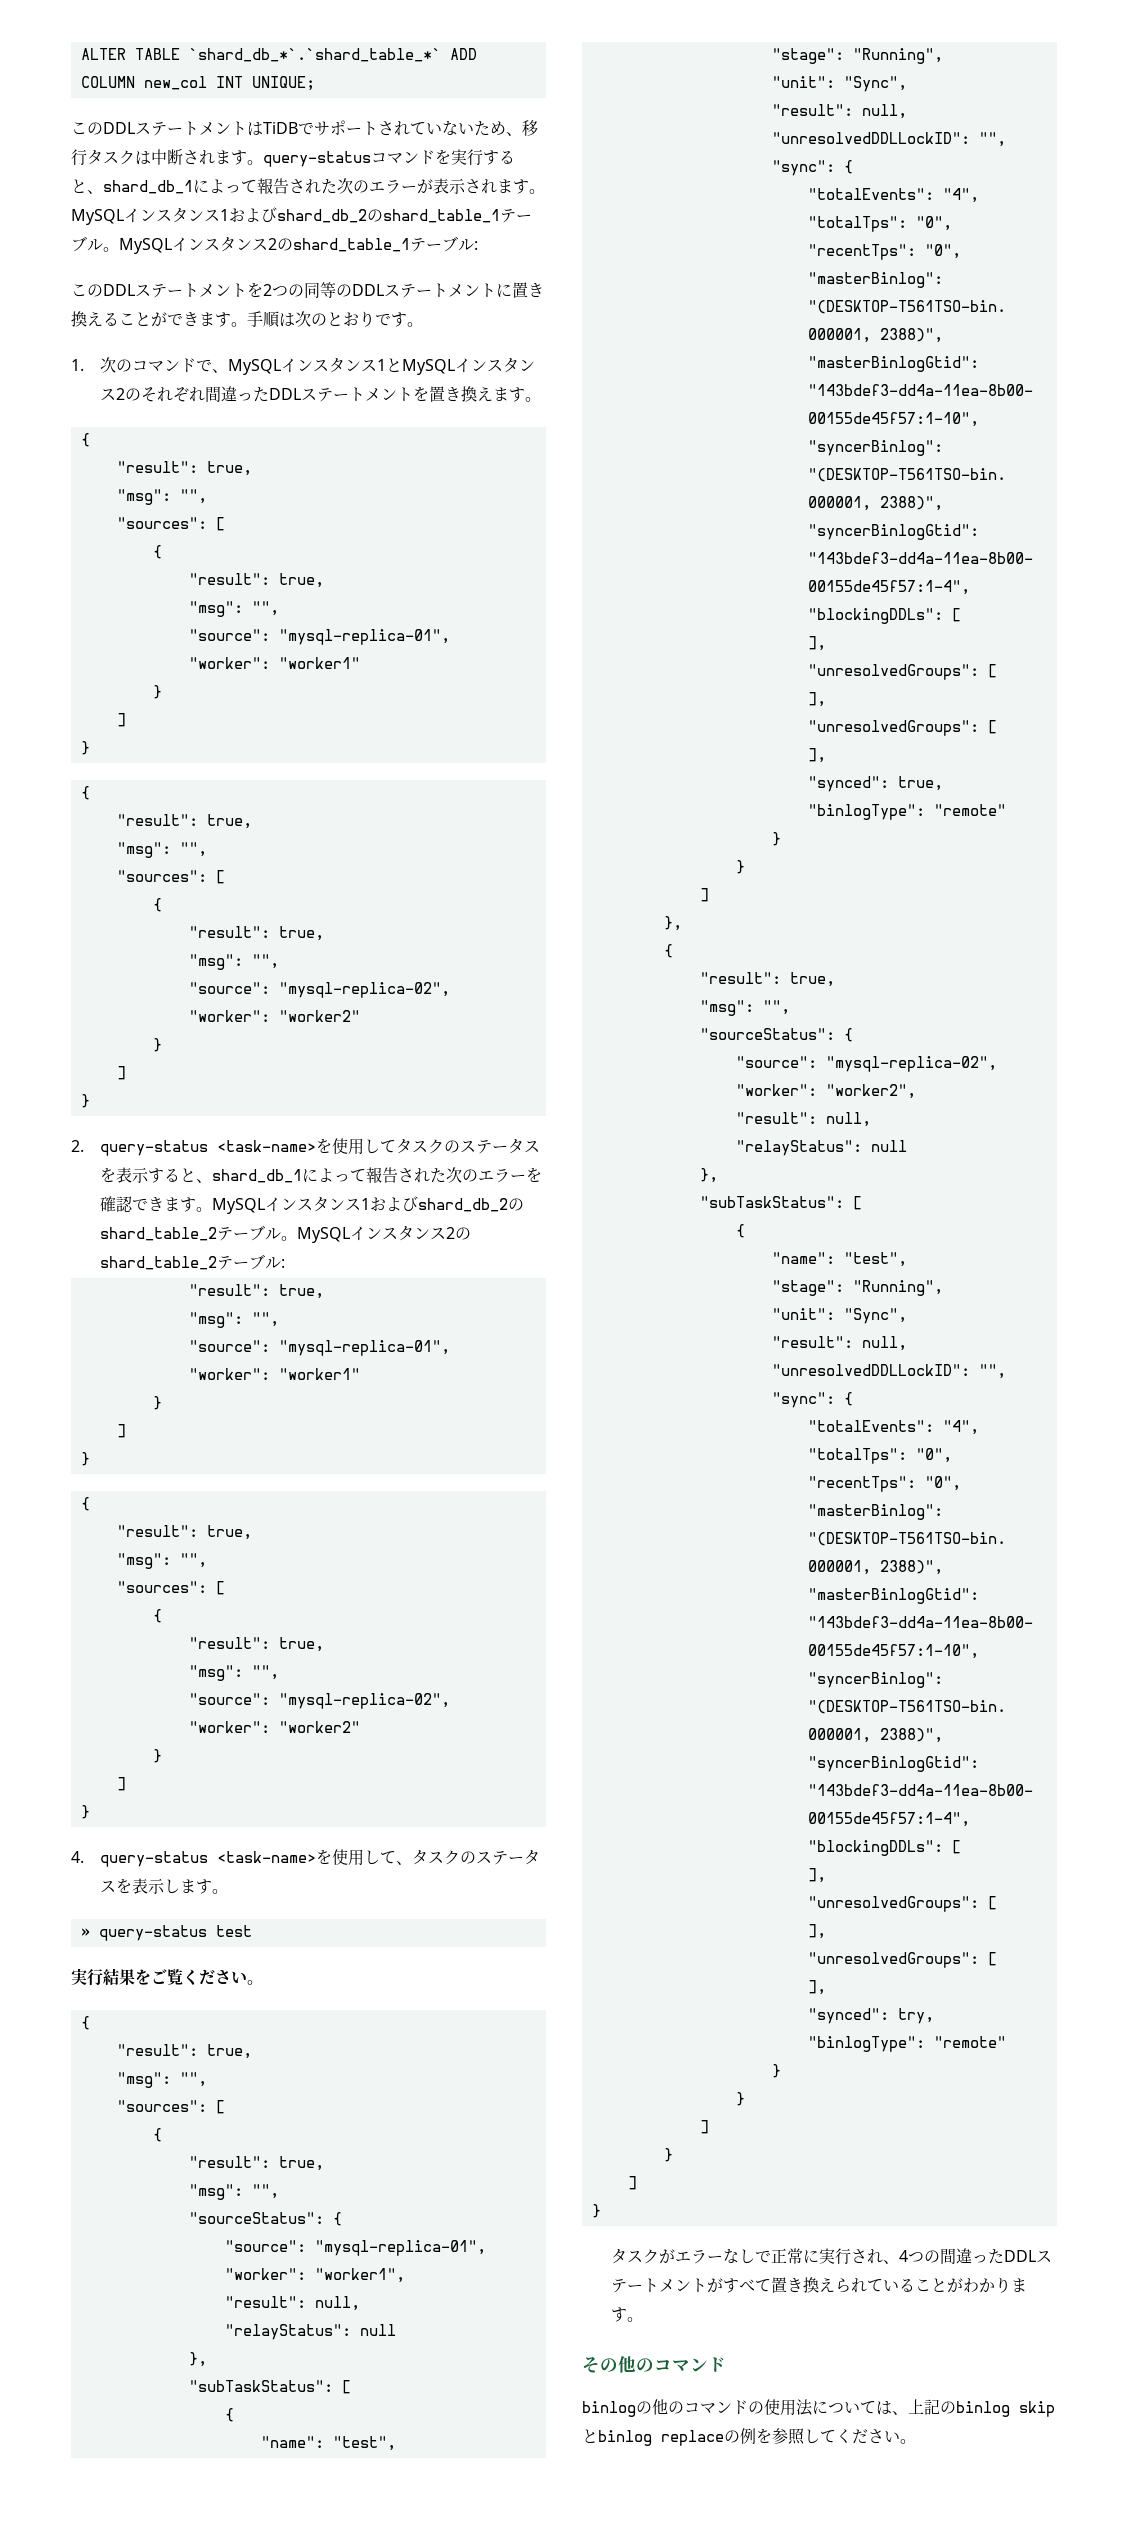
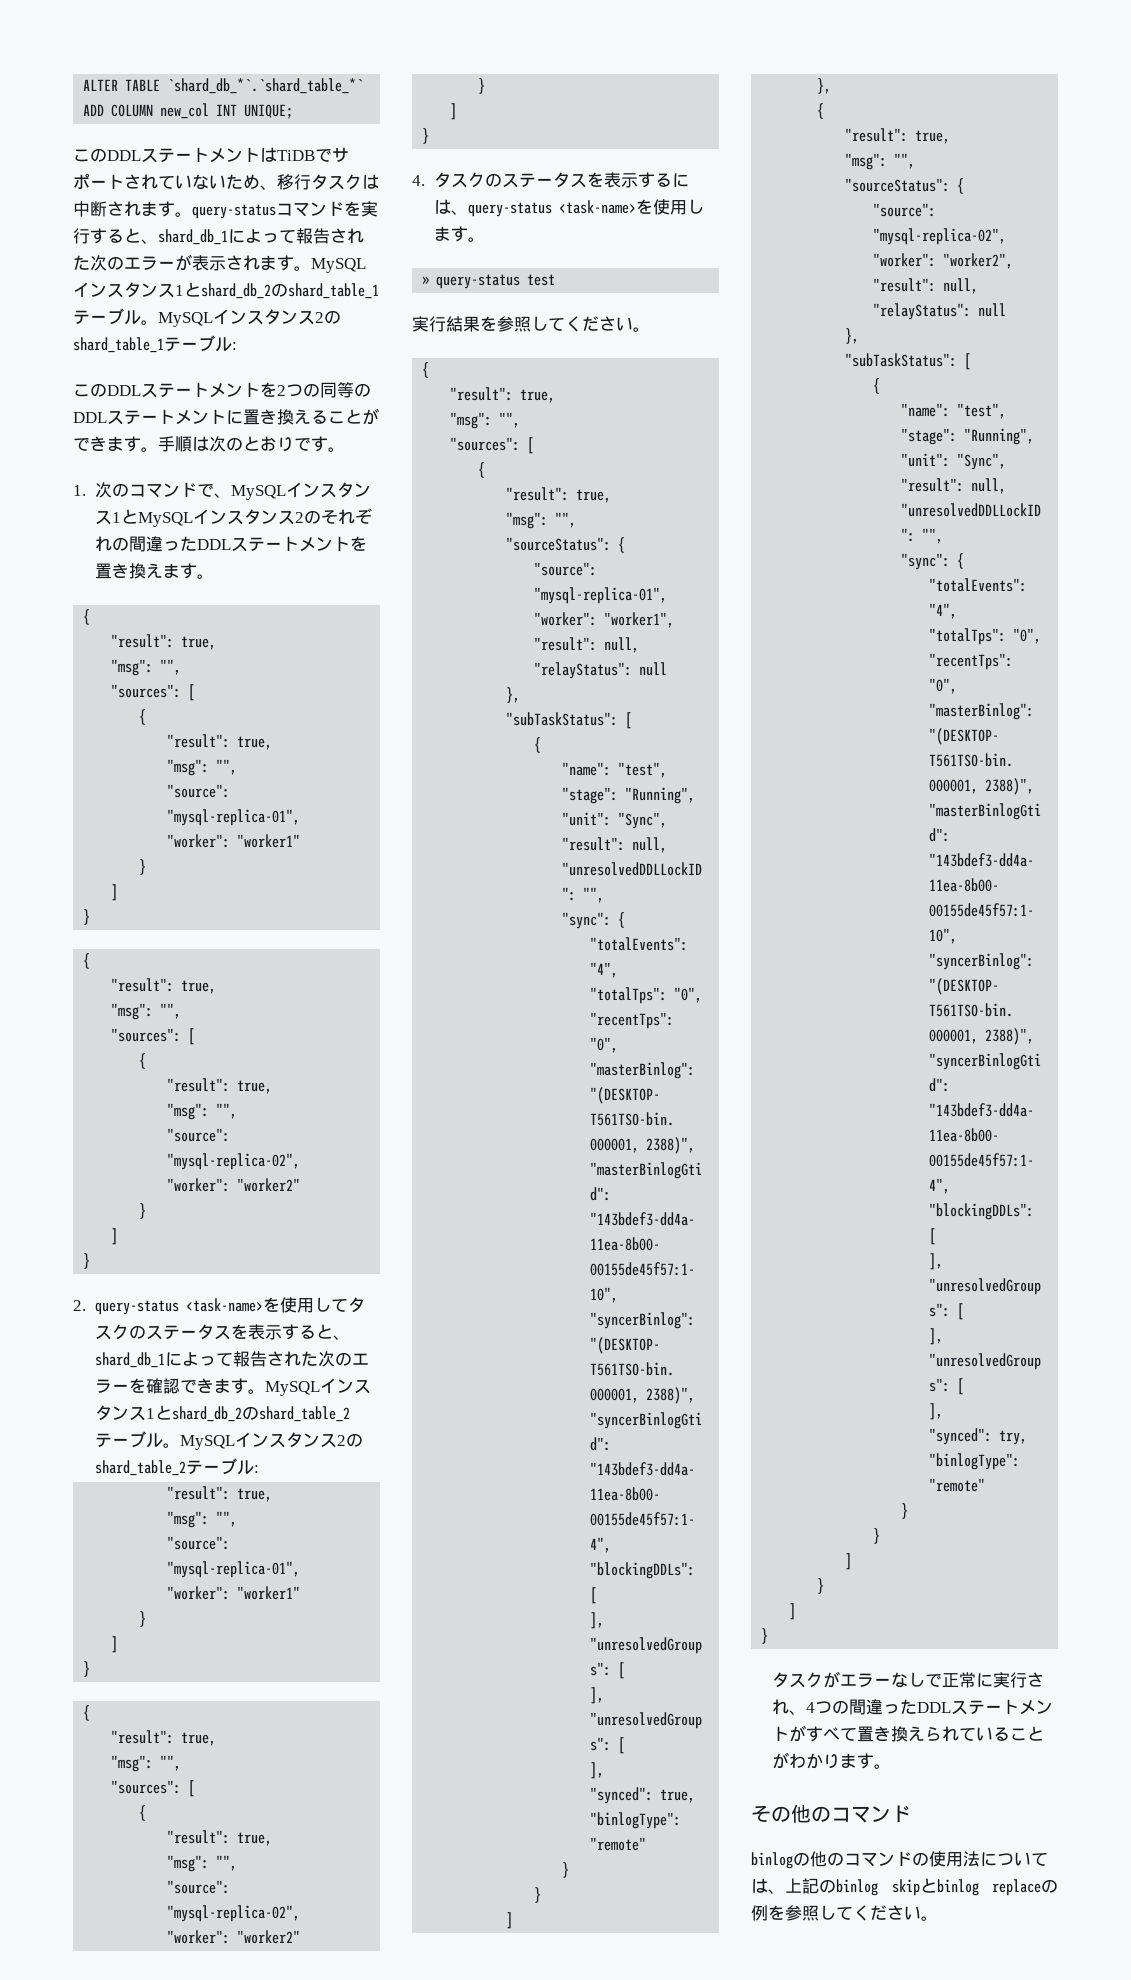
[229,207,277,223] および -> [184,282,201,297] と
(205, 394) none -> [111,537,129,551] の
[369,1196,418,1212] および -> [154,1405,172,1420] と
[99,1849,540,1867] [99,1878,165,1894] query-status <task-name>を使用して、タスクのステータスを表示 -> [433,172,689,188] [433,199,687,217] タスクのステータスを表示するには、query-status <task-name>を使用
[151,1968,183,1985] ご覧 -> [497,316,565,332] 参照して

